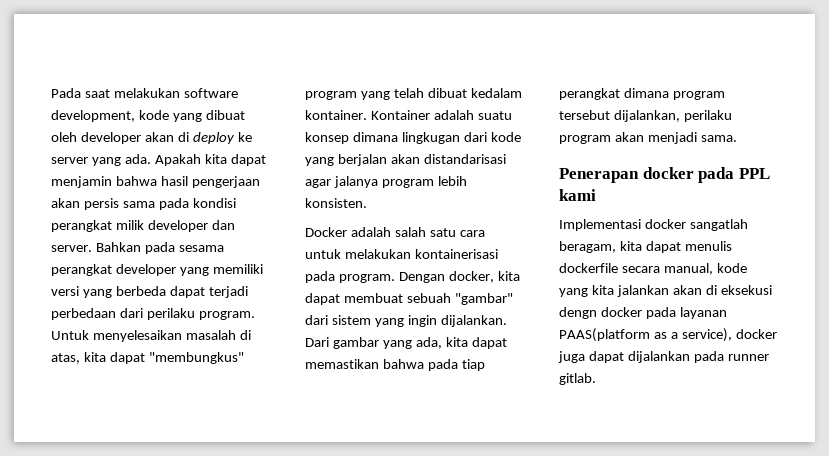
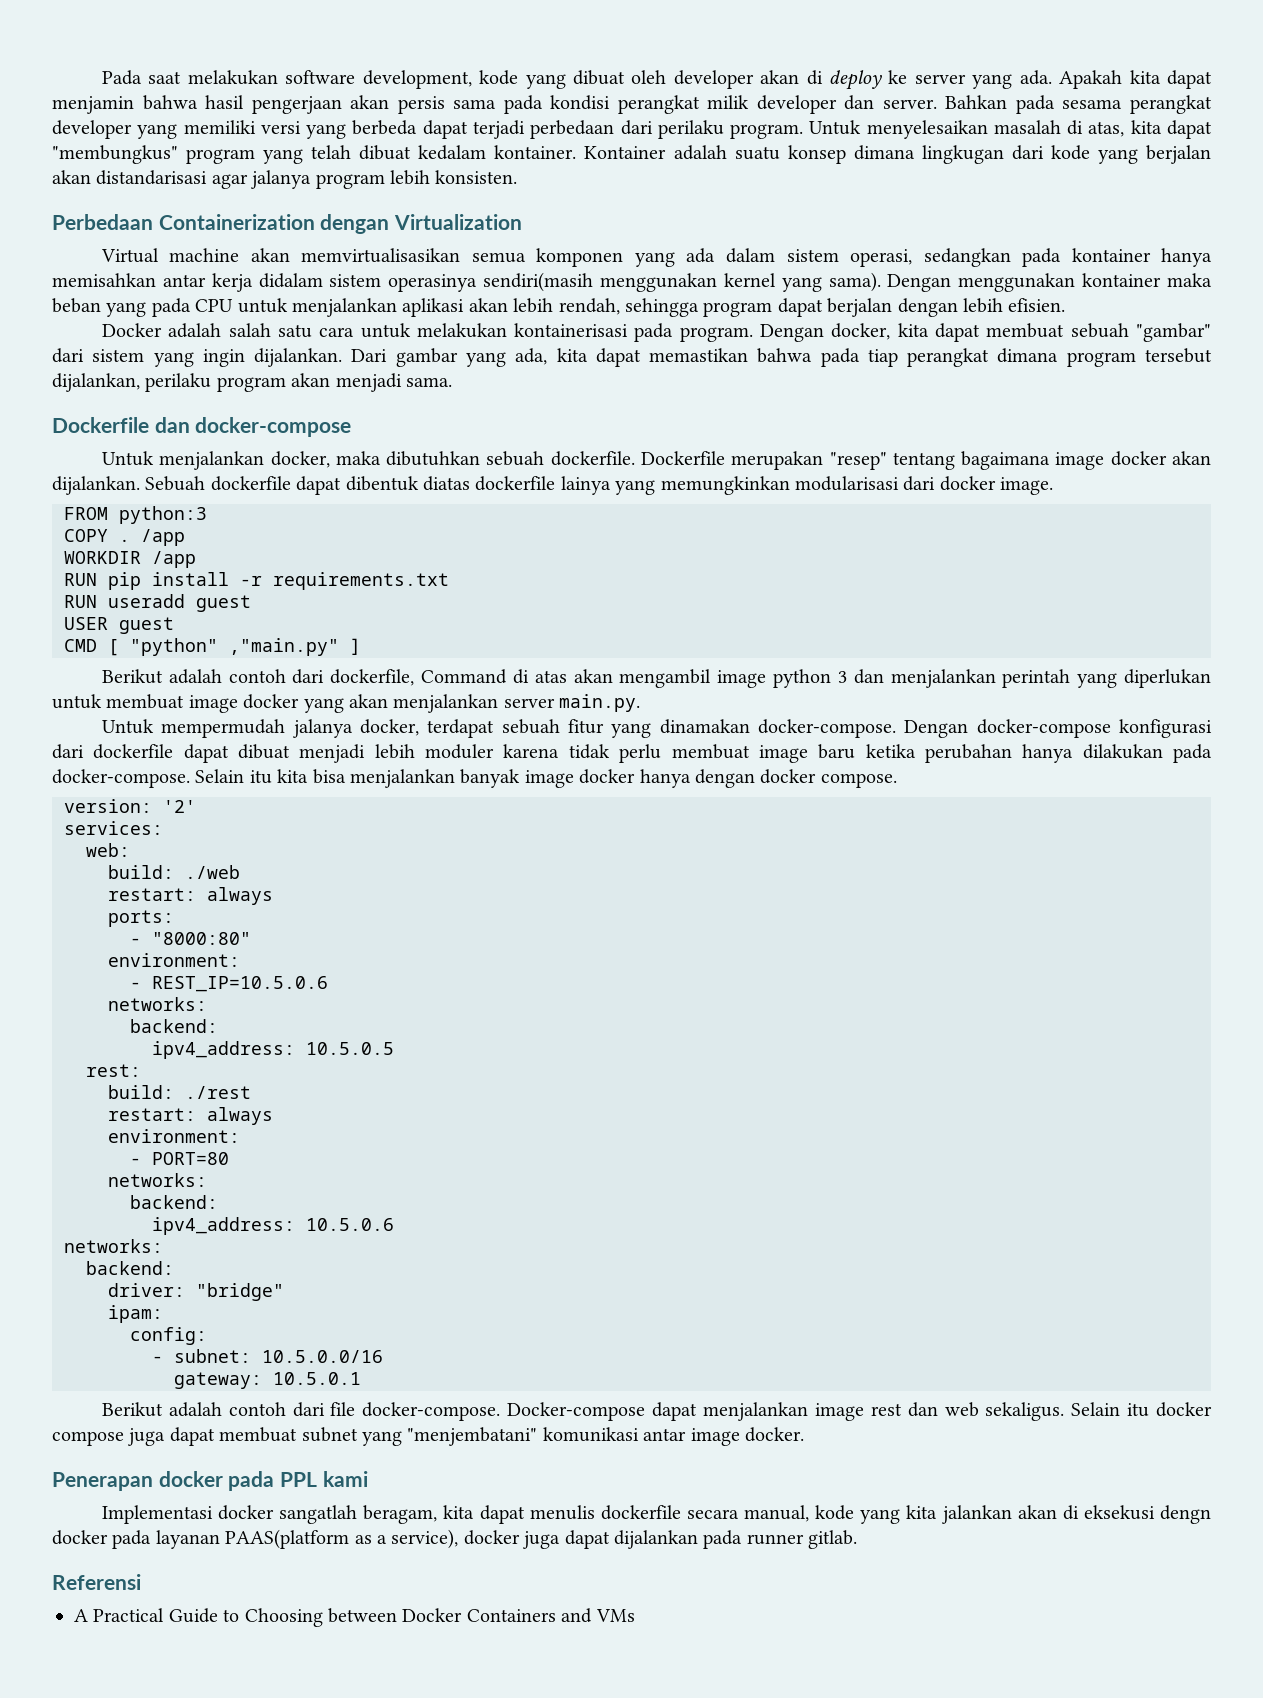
(367, 203) none -> [52,214,523,234] [100,248,1212,267] [52,272,1213,292] [52,298,1066,317] // Perbedaan Containerization dengan Virtualization // Virtual machine akan memvirtualisasikan semua komponen yang ada dalam sistem operasi, sedangkan pada kontainer hanya memisahkan antar kerja didalam sistem operasinya sendiri(masih menggunakan kernel yang sama). Dengan menggunakan kontainer maka beban yang pada CPU untuk menjalankan aplikasi akan lebih rendah, sehingga program dapat berjalan dengan lebih efisien.
(737, 138) none -> [52,417,352,437] [101,451,1211,470] [52,476,1054,495] [64,506,207,524] [64,529,185,546] [64,551,196,568] [64,572,449,590] [64,594,251,612] [64,617,174,634] [64,638,361,656] [101,669,1211,688] [52,694,641,713] [101,719,1213,738] [52,744,1212,763] [52,769,897,788] [64,799,196,813] [64,821,163,835] [86,843,130,857] [108,865,240,879] [108,887,273,905] [108,910,174,927] [130,932,251,945] [108,953,240,967] [130,976,328,992] [108,997,207,1011] [130,1019,218,1033] [152,1041,394,1059] [86,1064,141,1077] [108,1085,251,1099] [108,1107,273,1125] [108,1129,240,1143] [130,1152,229,1165] [108,1173,207,1187] [130,1195,218,1209] [152,1217,394,1235] [64,1239,163,1253] [86,1261,174,1275] [108,1283,284,1301] [108,1305,163,1323] [130,1327,207,1345] [152,1349,383,1363] [174,1372,361,1389] [101,1402,1213,1421] [52,1427,804,1446] // Dockerfile dan docker-compose // Untuk menjalankan docker, maka dibutuhkan sebuah dockerfile. Dockerfile merupakan "resep" tentang bagaimana image docker akan dijalankan. Sebuah dockerfile dapat dibentuk diatas dockerfile lainya yang memungkinkan modularisasi dari docker image. // FROM python:3 // COPY . /app // WORKDIR /app // RUN pip install -r requirements.txt // RUN useradd guest // USER guest // CMD [ "python" ,"main.py" ] // Berikut adalah contoh dari dockerfile, Command di atas akan mengambil image python 3 dan menjalankan perintah yang diperlukan untuk membuat image docker yang akan menjalankan server main.py. // Untuk mempermudah jalanya docker, terdapat sebuah fitur yang dinamakan docker-compose. Dengan docker-compose konfigurasi dari dockerfile dapat dibuat menjadi lebih moduler karena tidak perlu membuat image baru ketika perubahan hanya dilakukan pada docker-compose. Selain itu kita bisa menjalankan banyak image docker hanya dengan docker compose. // version: '2' // services: // web: // build: ./web // restart: always // ports: // - "8000:80" // environment: // - REST_IP=10.5.0.6 // networks: // backend: // ipv4_address: 10.5.0.5 // rest: // build: ./rest // restart: always // environment: // - PORT=80 // networks: // backend: // ipv4_address: 10.5.0.6 // networks: // backend: // driver: "bridge" // ipam: // config: // - subnet: 10.5.0.0/16 // gateway: 10.5.0.1 // Berikut adalah contoh dari file docker-compose. Docker-compose dapat menjalankan image rest dan web sekaligus. Selain itu docker compose juga dapat membuat subnet yang "menjembatani" komunikasi antar image docker.
(596, 379) none -> [52,1574,141,1590] [74,1608,635,1627] // Referensi // A Practical Guide to Choosing between Docker Containers and VMs

